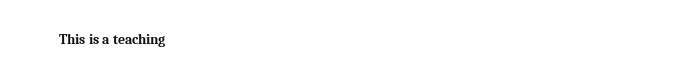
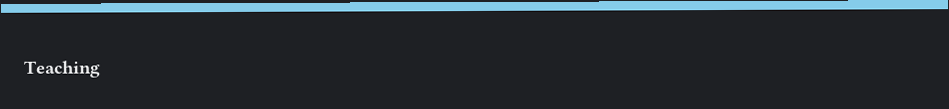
[59,33,165,47] This is a teaching -> [24,60,101,78] Teaching

